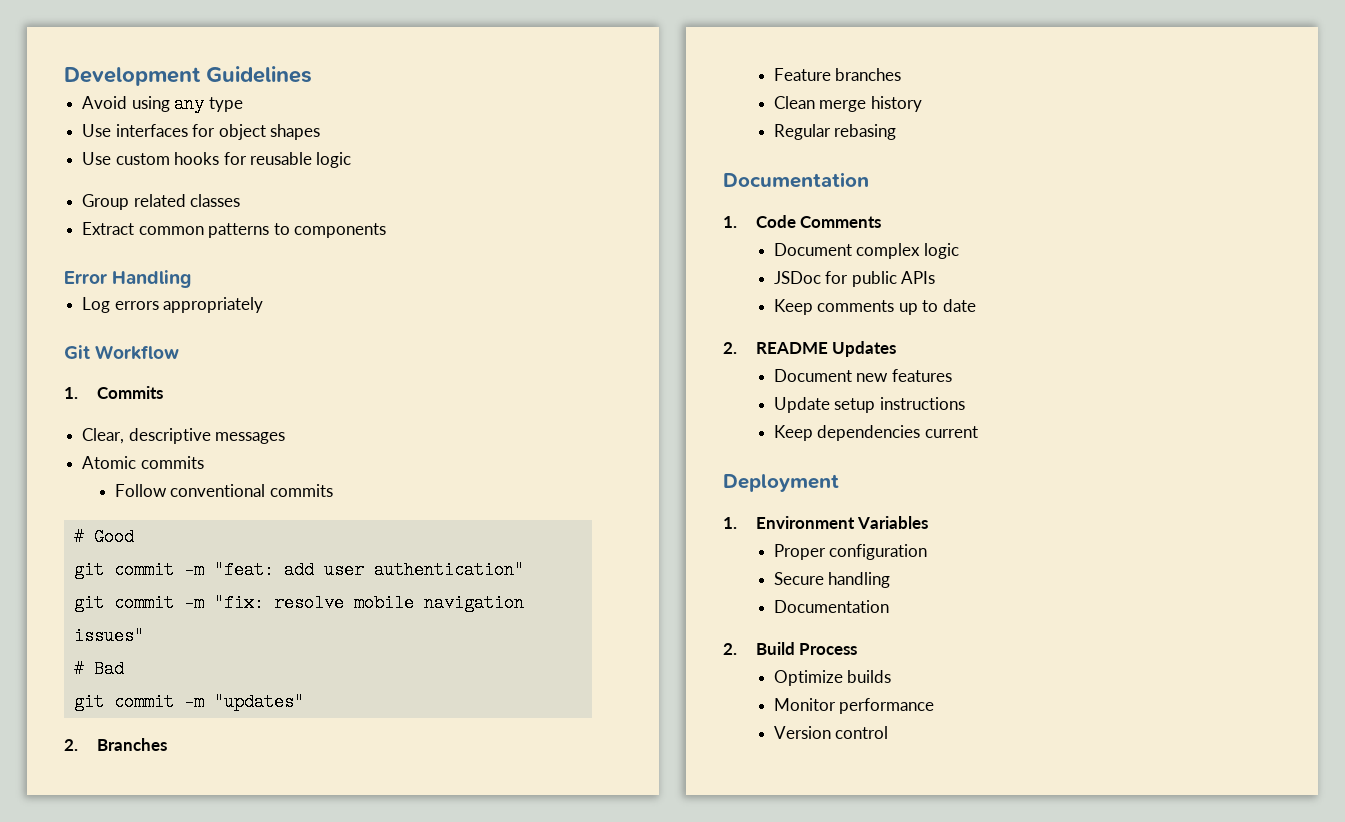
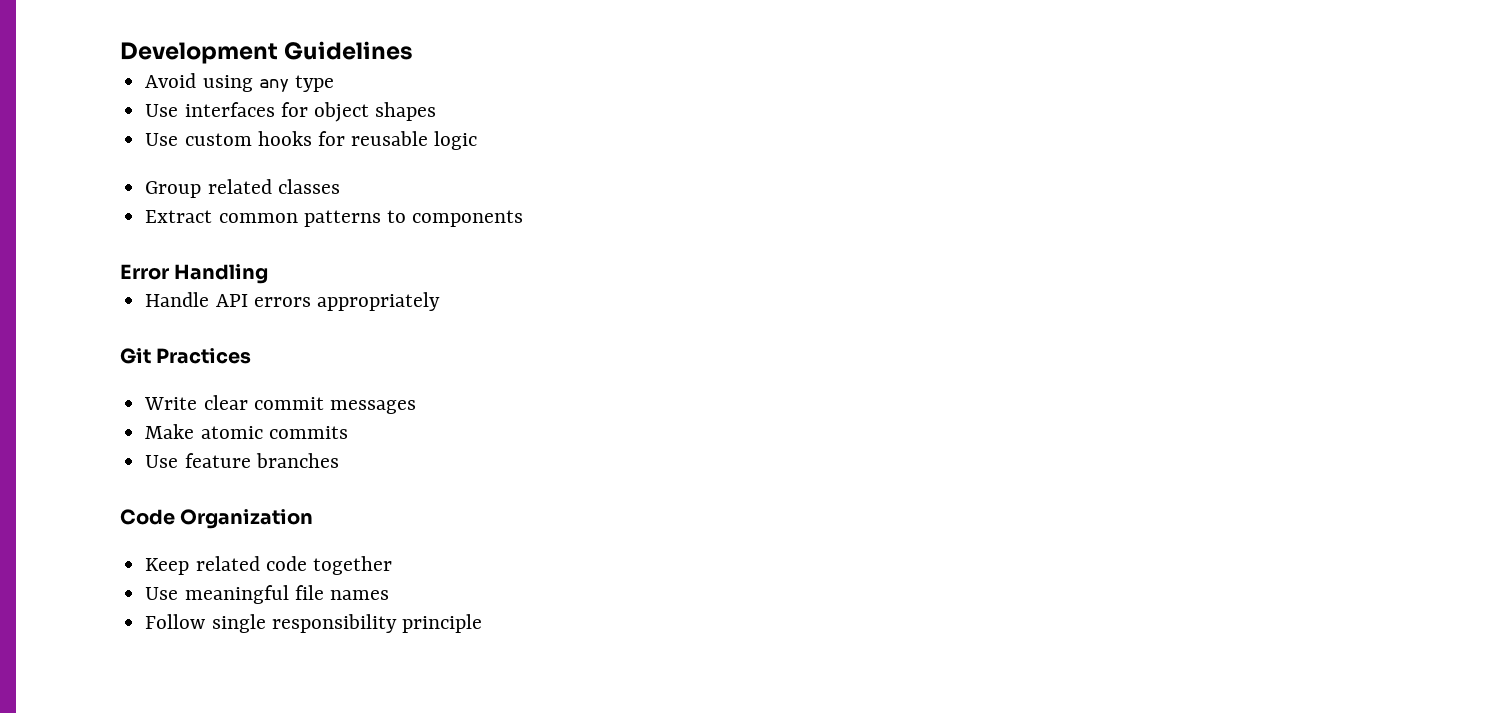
[82,297,111,313] Log -> [145,292,248,307] Handle API
[95,345,180,360] [64,386,163,399] [82,428,211,444] Workflow // 1. Commits // Clear, descriptive -> [156,348,252,364] [144,395,324,410] Practices // Write clear commit
[82,456,204,469] [114,484,333,497] [73,528,134,546] [73,561,524,579] [73,594,524,612] [73,627,144,645] [73,660,124,678] [73,693,304,711] [64,738,167,751] [773,68,902,81] [773,96,922,112] [773,124,897,140] [723,172,869,188] [723,215,882,228] [773,243,959,259] [773,271,936,287] [773,299,976,315] [723,341,897,357] [773,369,952,382] [773,397,965,413] [773,425,978,441] [723,474,839,492] [723,516,929,529] [773,544,928,560] [773,572,891,588] [773,600,889,613] [723,642,858,655] [773,670,892,686] [773,698,935,714] [773,726,889,739] Atomic commits // Follow conventional commits // # Good // git commit -m "feat: add user authentication" // git commit -m "fix: resolve mobile navigation issues" // # Bad // git commit -m "updates" // 2. Branches // Feature branches // Clean merge history // Regular rebasing // Documentation // 1. Code Comments // Document complex logic // JSDoc for public APIs // Keep comments up to date // 2. README Updates // Document new features // Update setup instructions // Keep dependencies current // Deployment // 1. Environment Variables // Proper configuration // Secure handling // Documentation // 2. Build Process // Optimize builds // Monitor performance // Version control -> [145,424,348,439] [145,453,339,468] [120,509,314,529] [145,556,392,575] [145,585,389,604] [145,614,482,633] Make atomic commits // Use feature branches // Code Organization // Keep related code together // Use meaningful file names // Follow single responsibility principle

